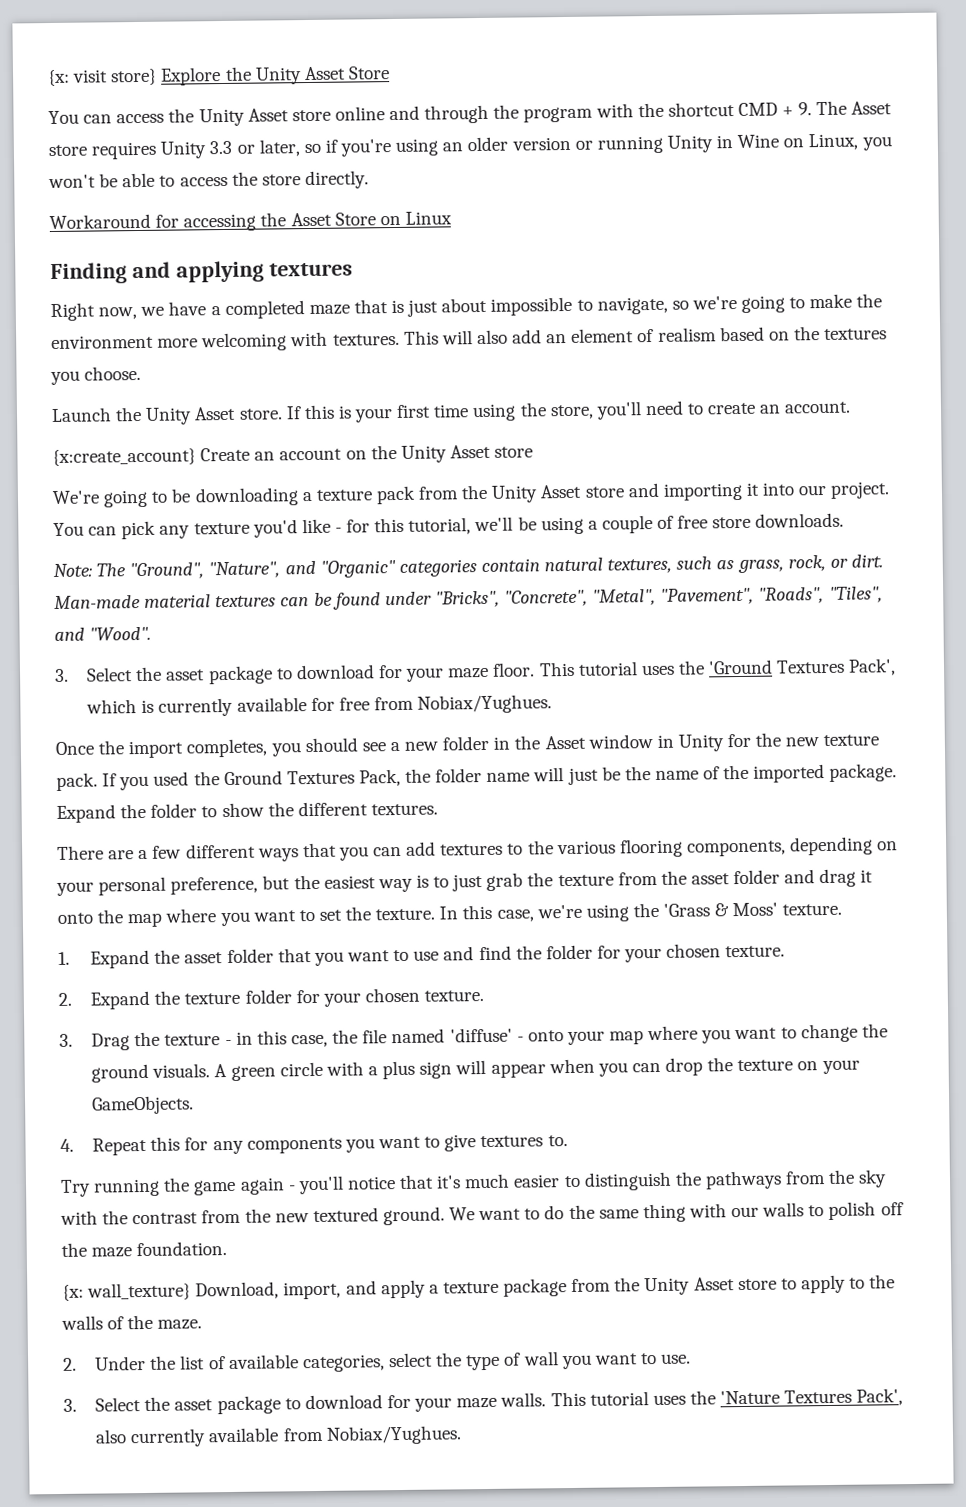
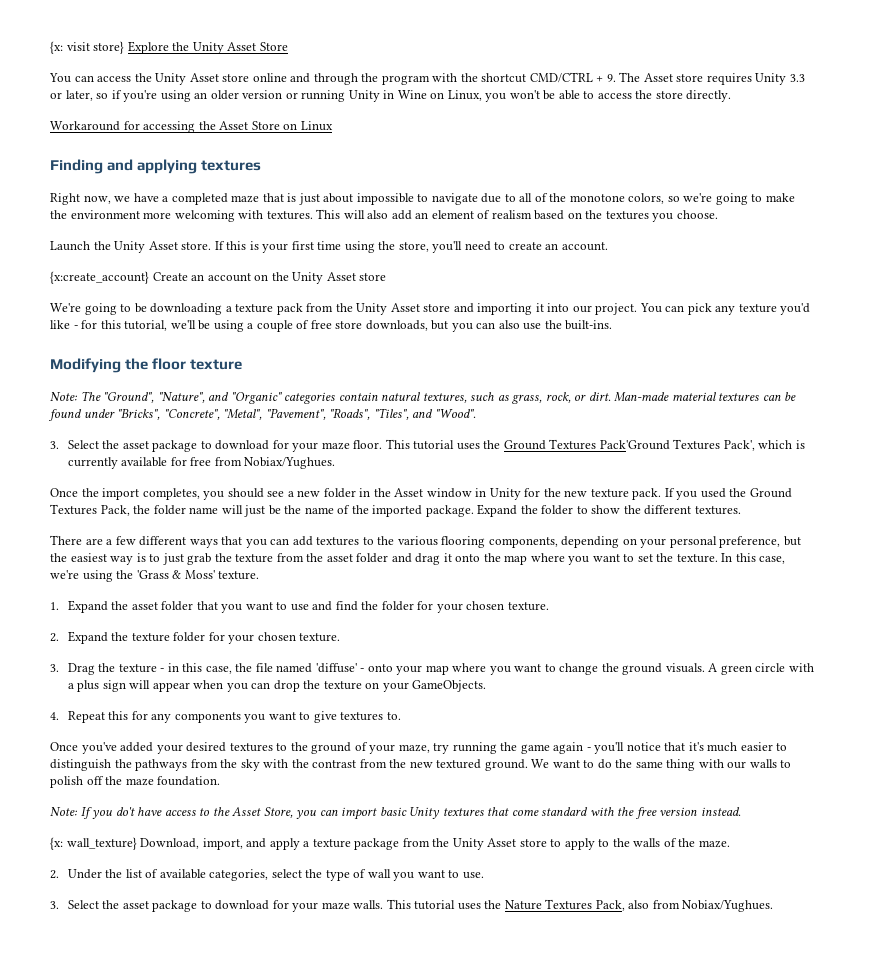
[737,102,778,116] CMD -> [529,72,593,83] CMD/CTRL
[596,296,668,315] navigate, -> [431,193,665,205] navigate due to all of the monotone colors,
[755,512,845,528] downloads. -> [365,320,613,332] [50,358,243,373] downloads, but you can also use the built-ins. // Modifying the floor texture
[708,659,774,675] 'Ground -> [503,439,670,450] Ground Textures Pack'Ground
[60,1179,91,1197] Try -> [50,742,450,754] Once you've added your desired textures to the ground of your maze, try
(228, 1249) none -> [50,807,741,820] // Note: If you do't have access to the Asset Store, you can import basic Unity textures that come standard with the free version instead.
[720,1388,904,1406] [95,1427,280,1448] 'Nature Textures Pack', also currently available -> [504,899,650,911] Nature Textures Pack, also

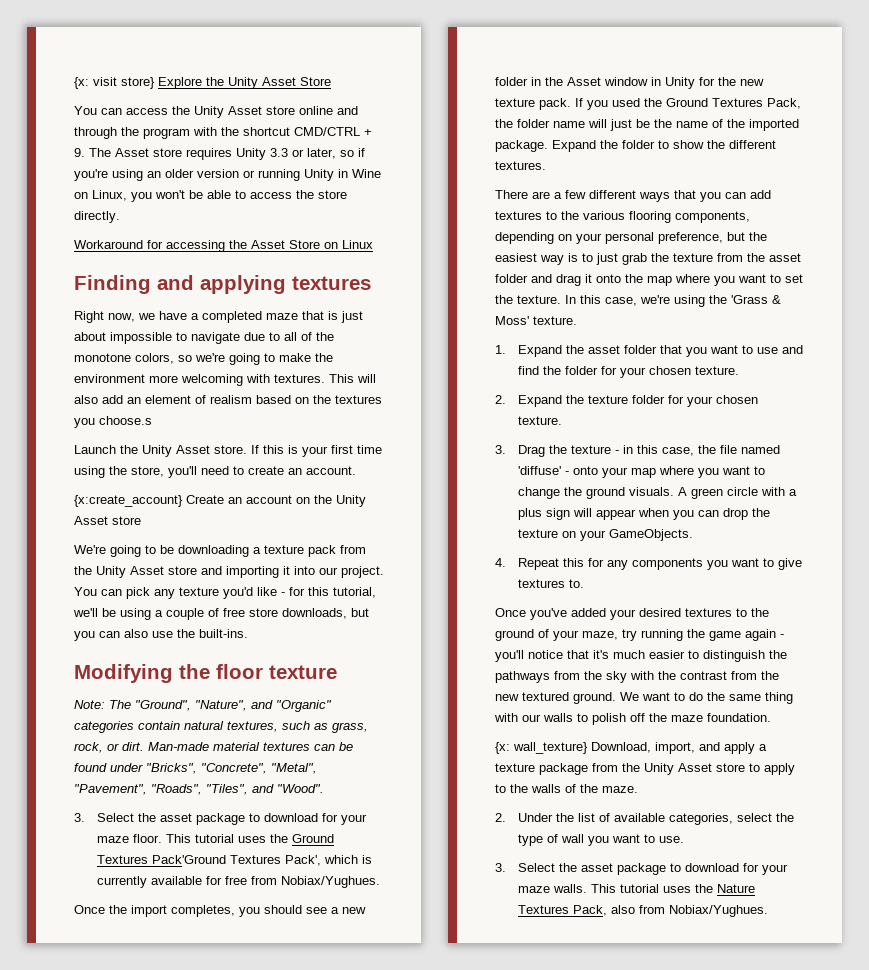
[676,210,718,219] choose. -> [99,416,152,425] choose.s
[50,807,741,820] // Note: If you do't have access to the Asset Store, you can import basic Unity textures that come standard with the free version instead. -> (771, 717) none

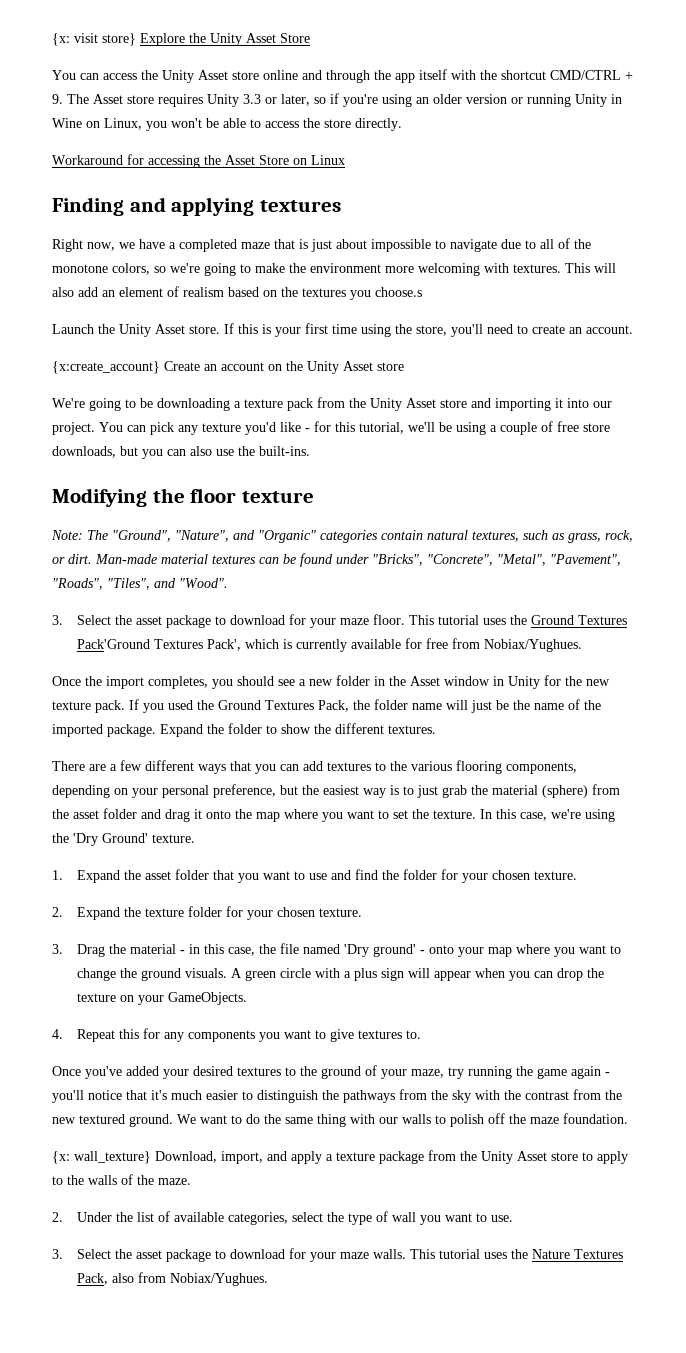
[143,128,190,139] program -> [395,69,447,83] app itself
[673,253,713,262] texture -> [492,785,588,798] material (sphere)
[731,295,781,304] [495,316,529,325] 'Grass & Moss' -> [73,833,148,846] 'Dry Ground'
[570,445,611,454] texture -> [129,944,176,954] material
[517,466,561,475] 'diffuse' -> [343,944,416,957] 'Dry ground'

